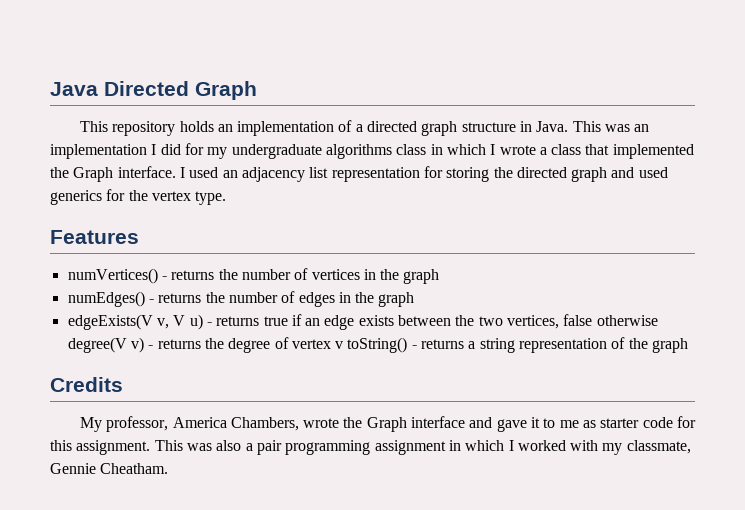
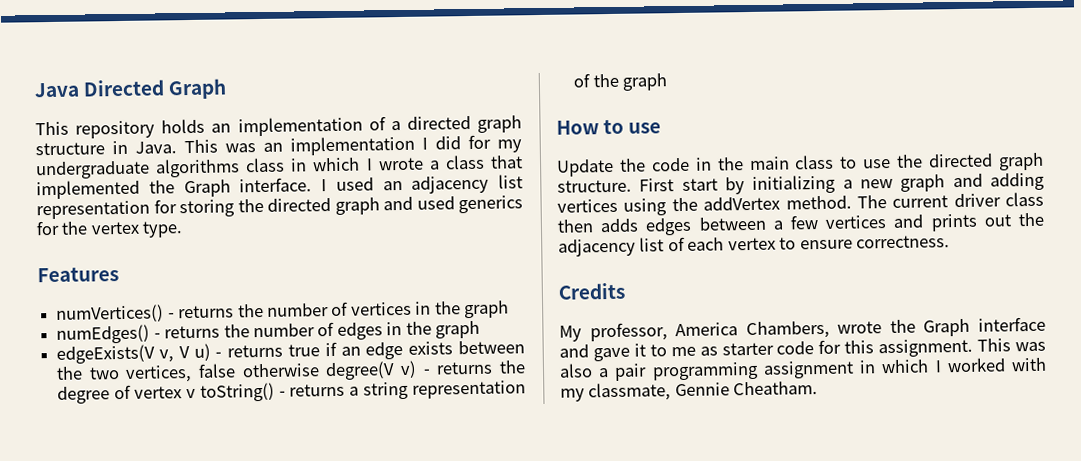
(689, 345) none -> [556,119,662,135] [556,152,1044,177] [557,172,1045,195] [557,191,1044,216] [557,212,1044,236] [558,235,951,257] // How to use // Update the code in the main class to use the directed graph structure. First start by initializing a new graph and adding vertices using the addVertex method. The current driver class then adds edges between a few vertices and prints out the adjacency list of each vertex to ensure correctness.

